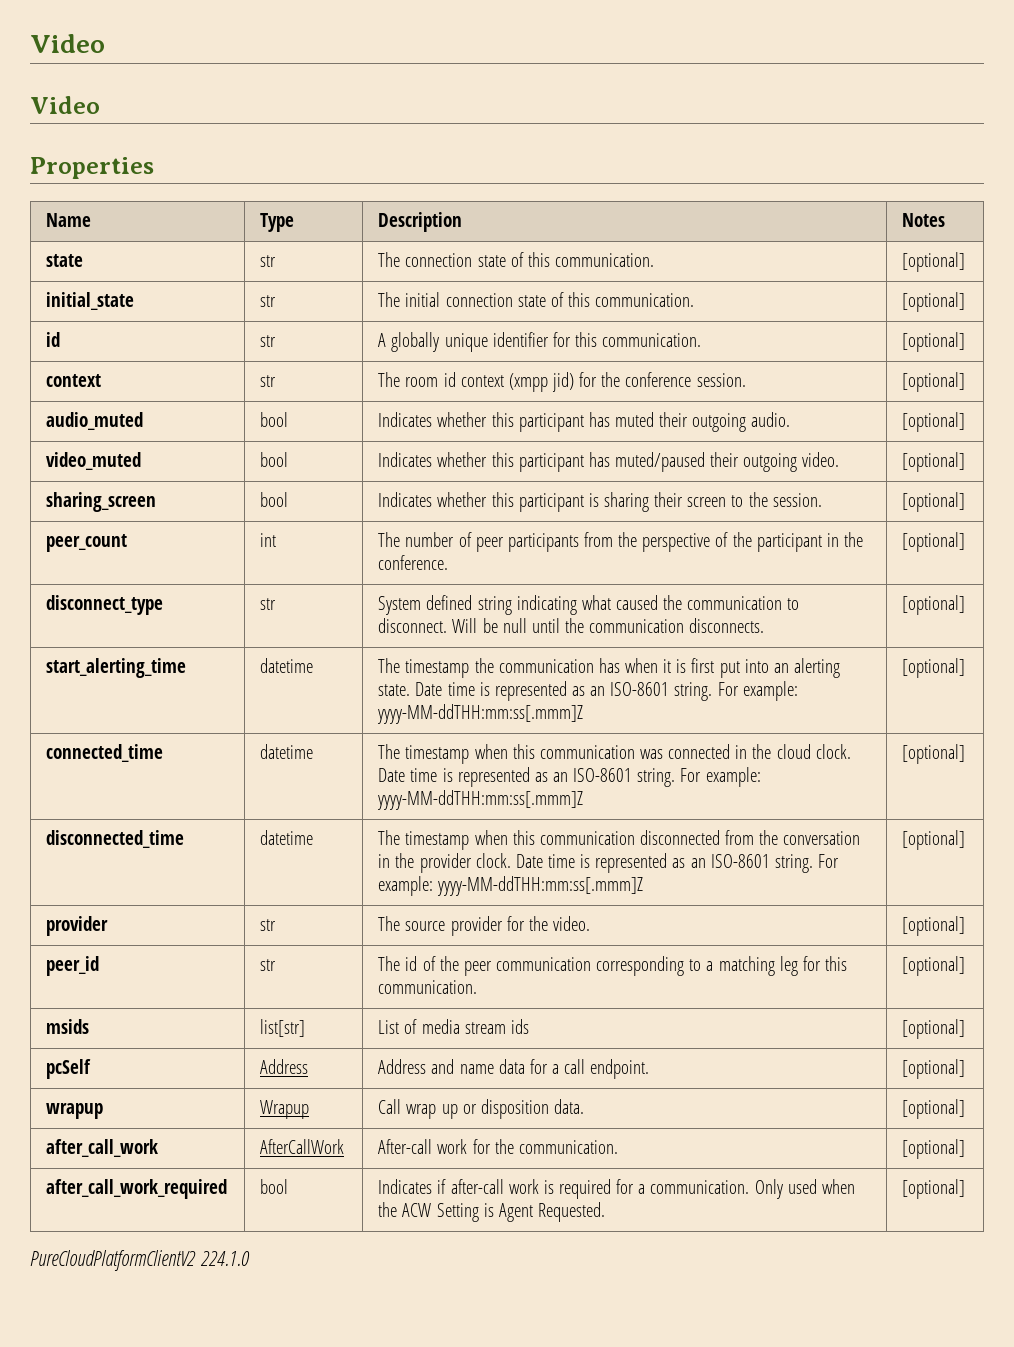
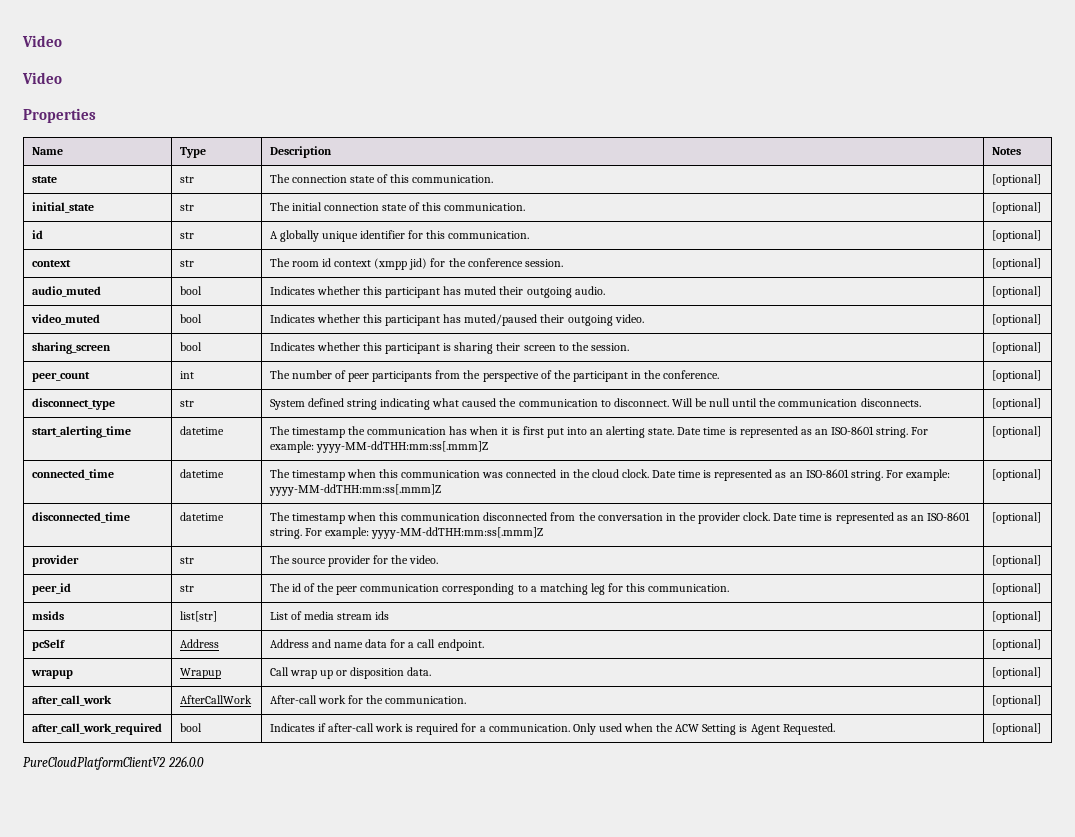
[199,1251,250,1266] 224.1.0 -> [167,756,204,767] 226.0.0

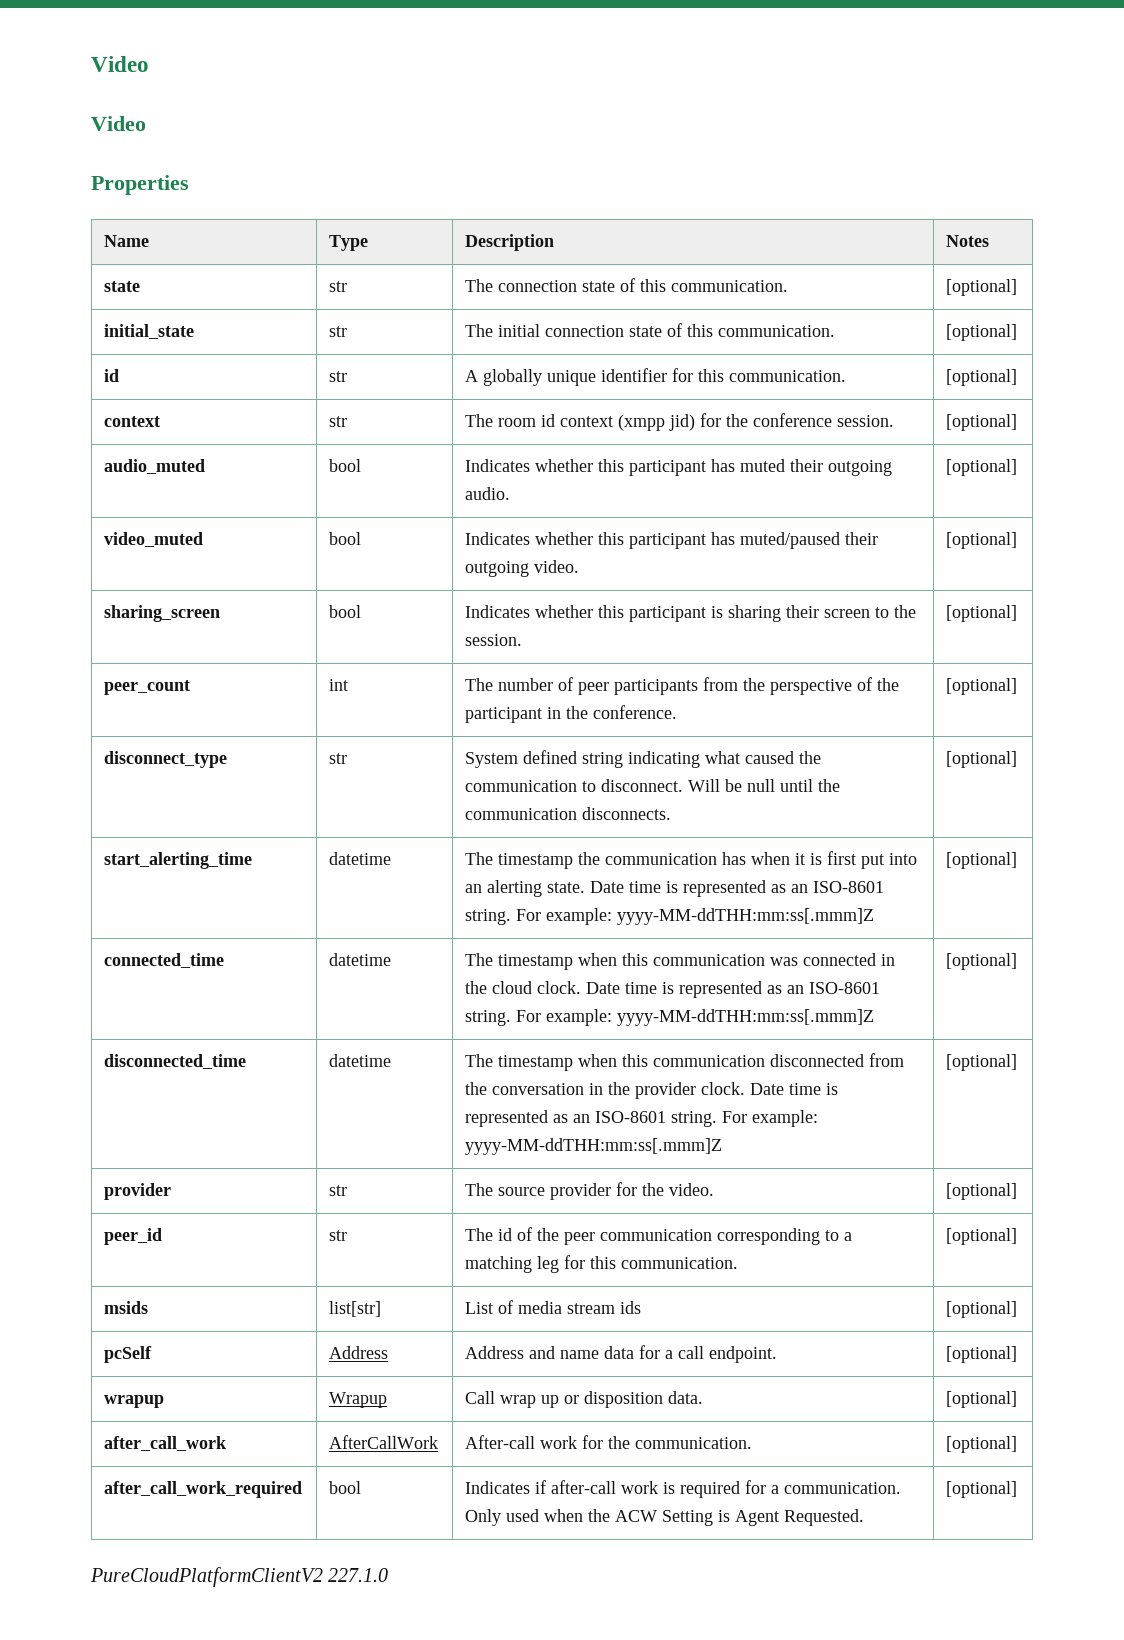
[167,756,204,767] 226.0.0 -> [328,1568,389,1582] 227.1.0

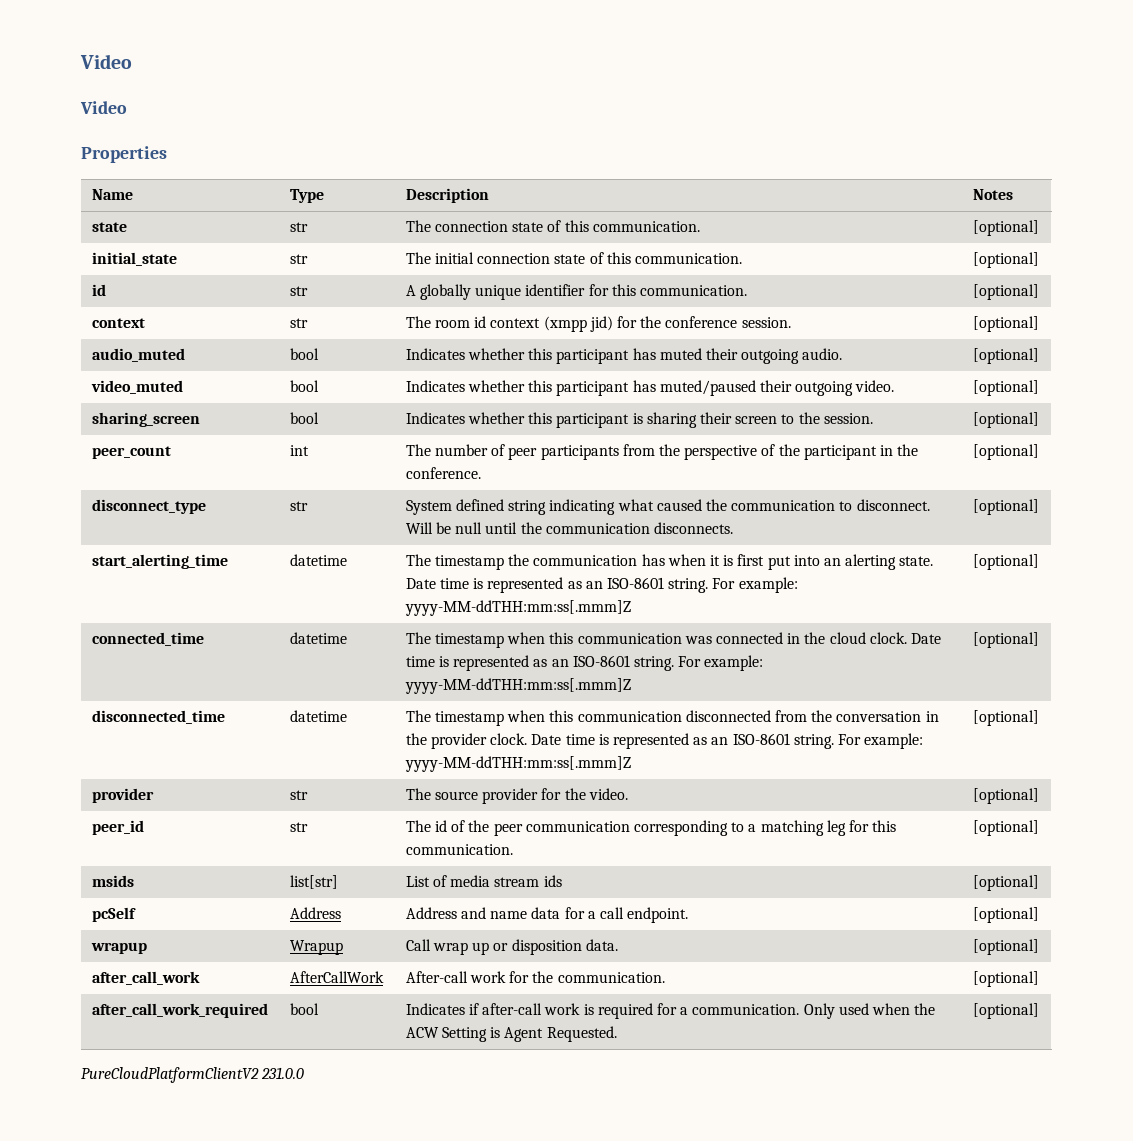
[328,1568,389,1582] 227.1.0 -> [261,1067,305,1079] 231.0.0

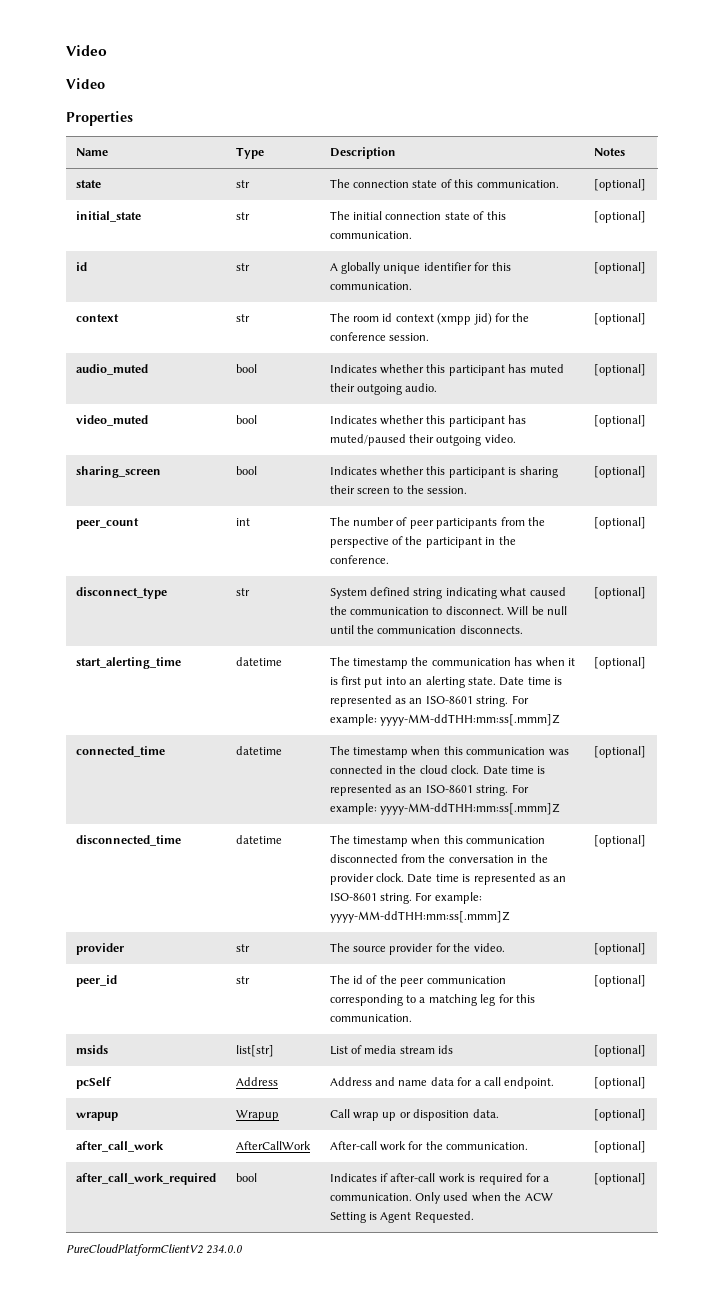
[261,1067,305,1079] 231.0.0 -> [206,1245,243,1254] 234.0.0

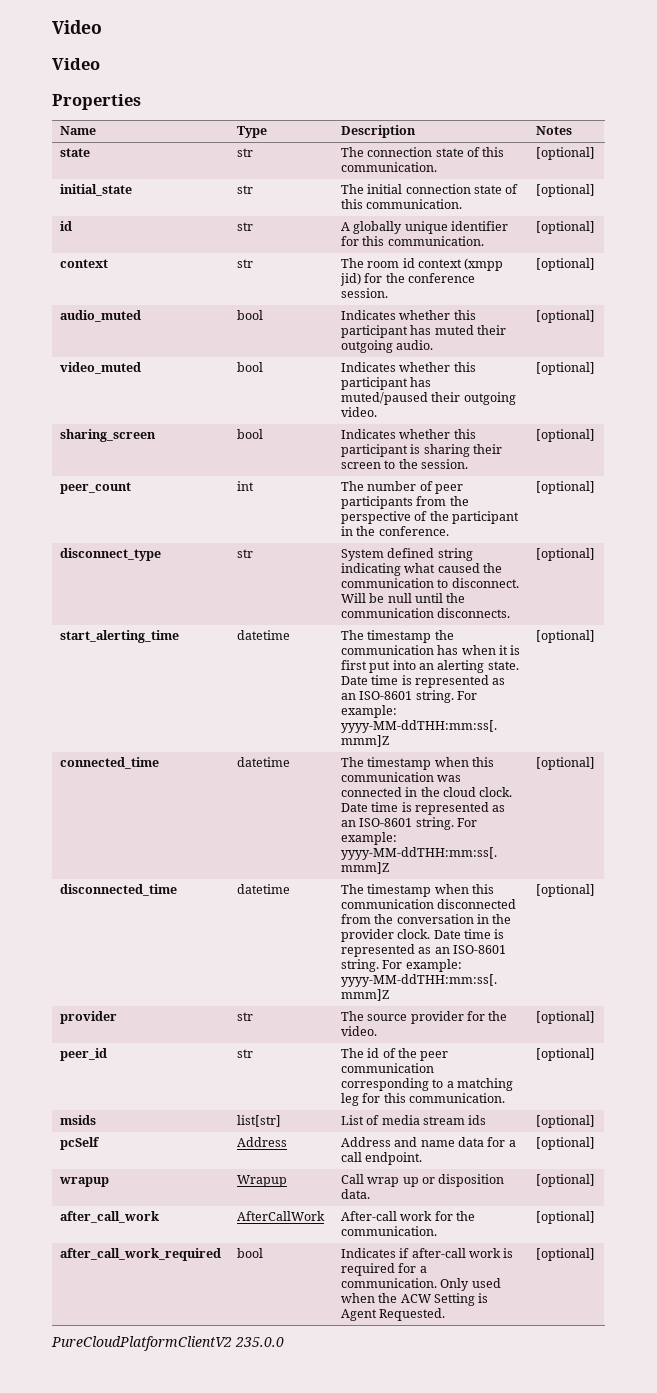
[206,1245,243,1254] 234.0.0 -> [235,1337,284,1347] 235.0.0

